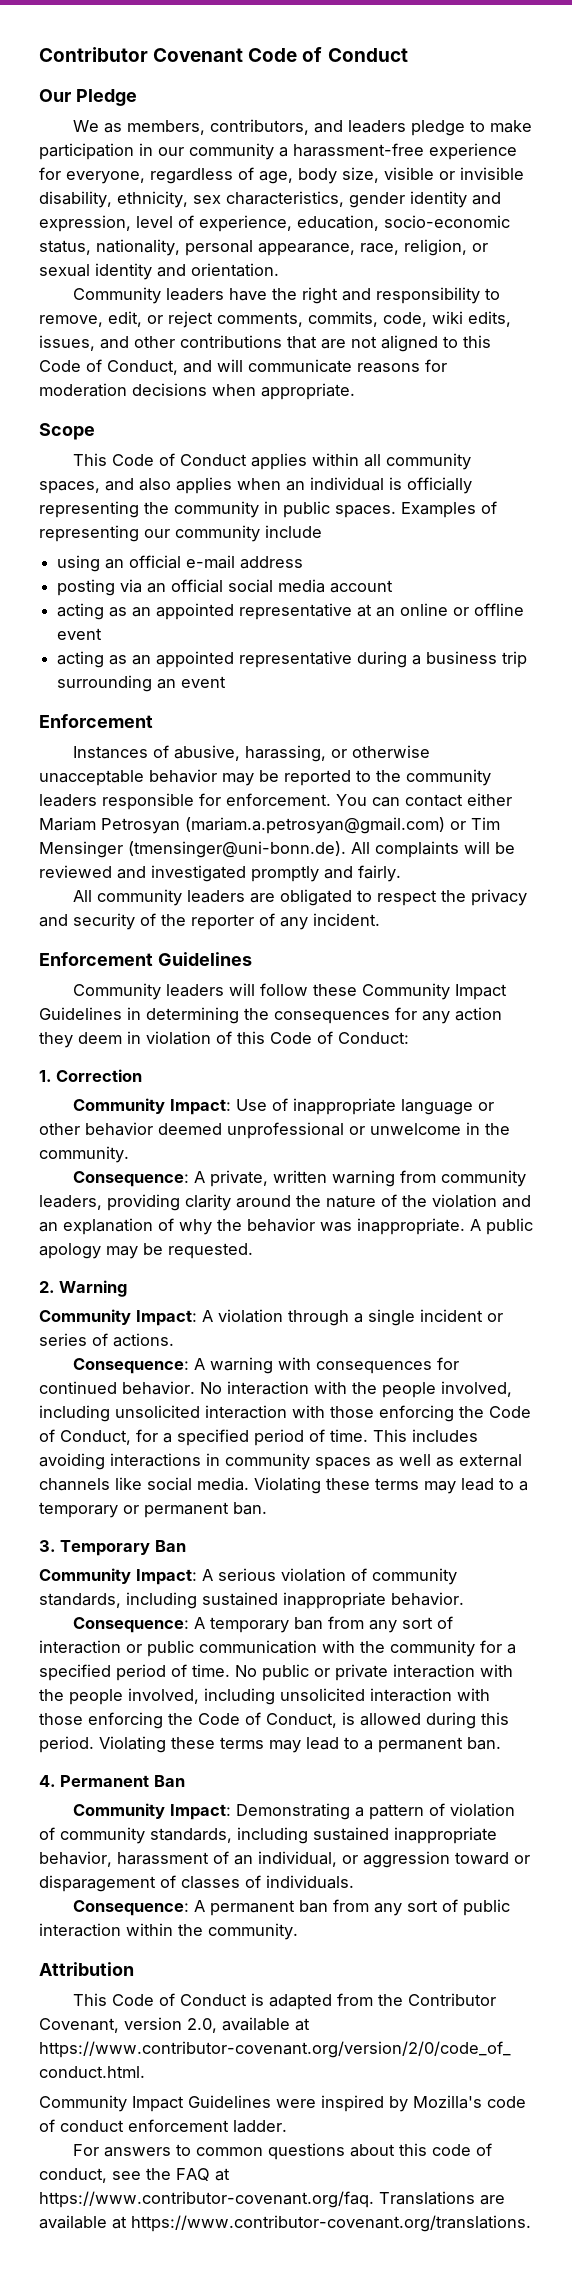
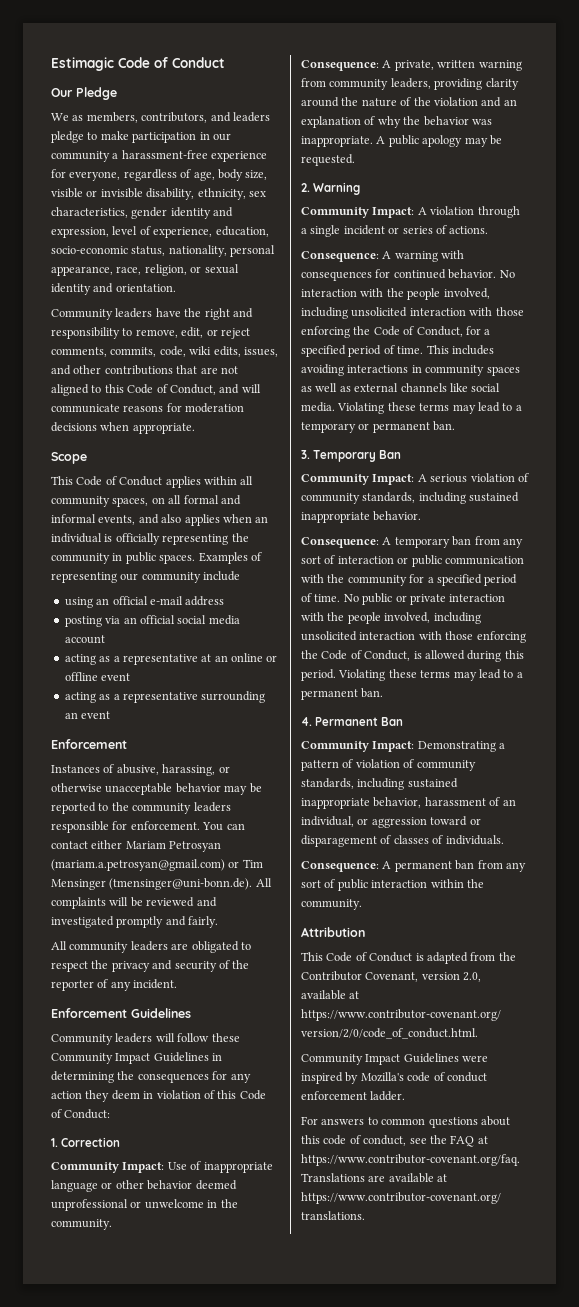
[39,47,244,62] Contributor Covenant -> [51,57,114,71] Estimagic
(100, 487) none -> [151,495,241,505] [51,514,136,525] on all formal and informal events,
[132,603,235,620] an appointed -> [113,656,120,662] a
[132,651,528,668] an appointed representative during a business trip -> [113,692,198,703] a representative

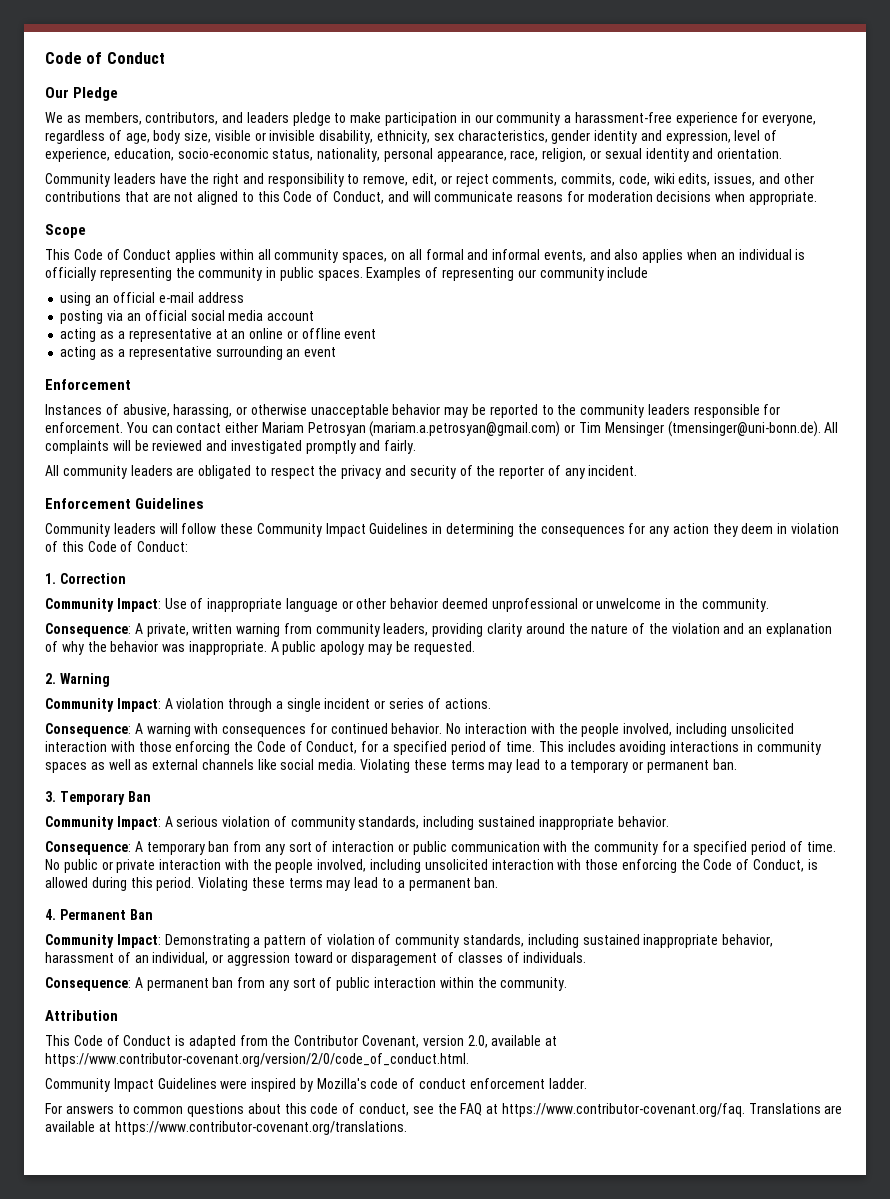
[51,57,114,71] Estimagic -> (45, 58) none

